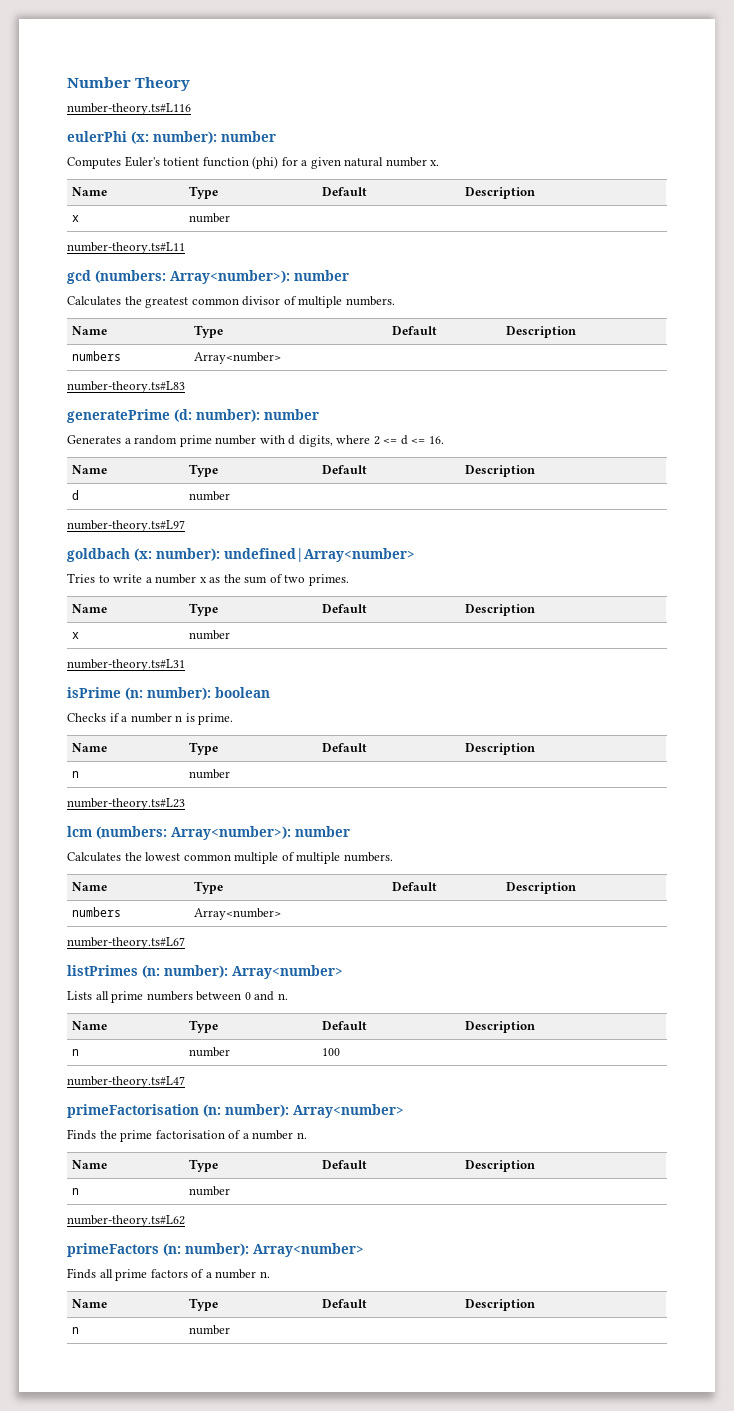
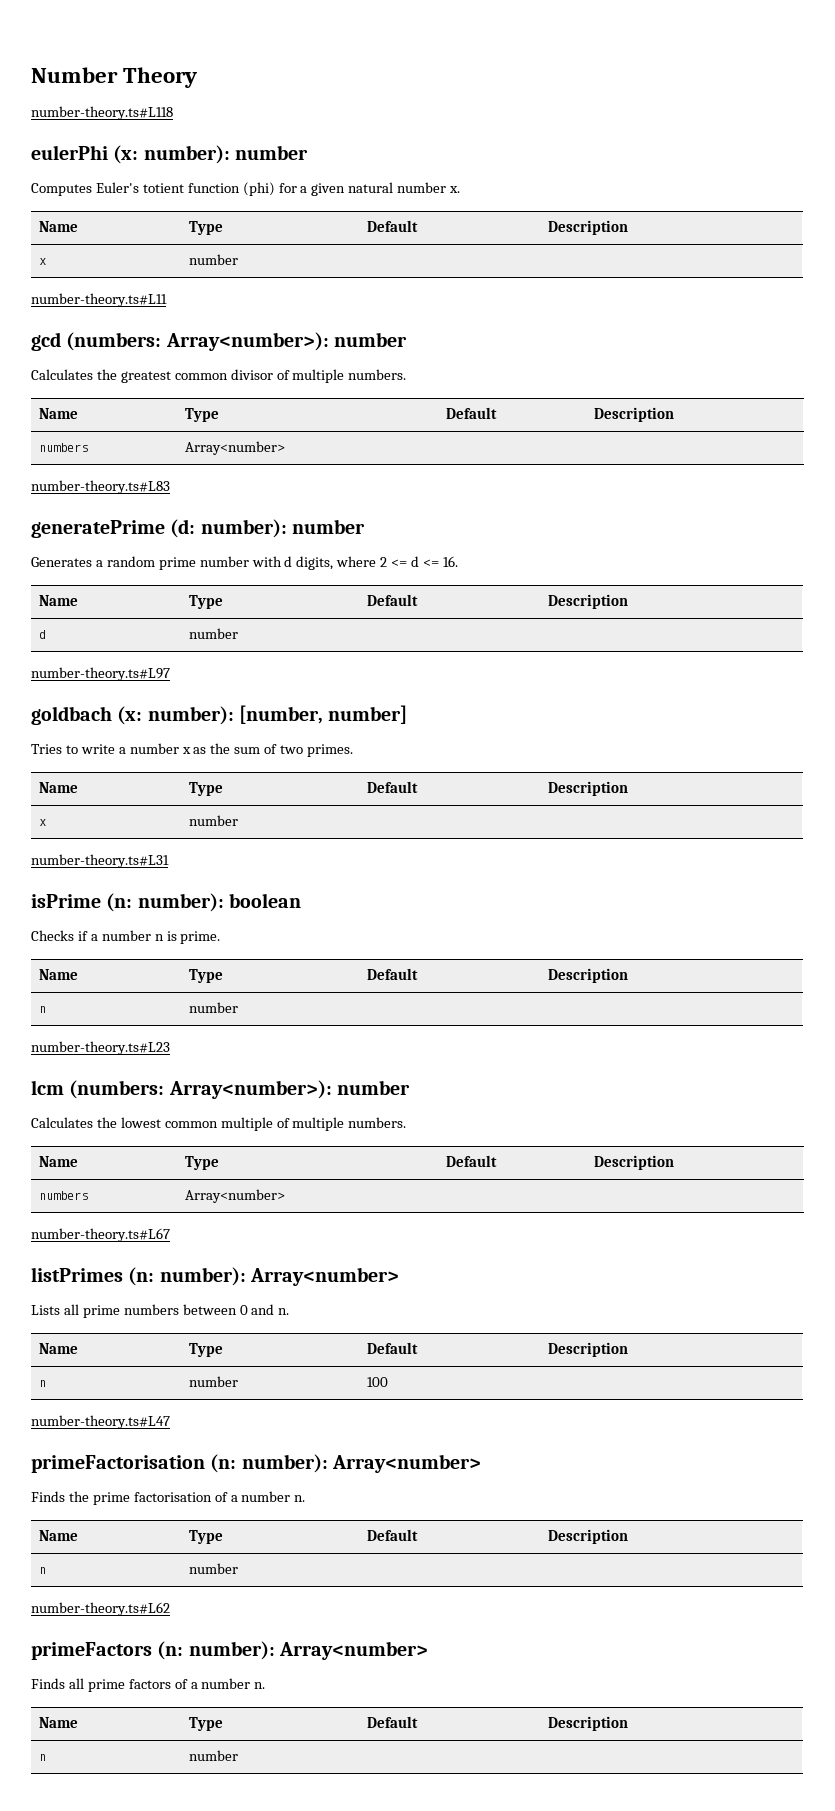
[67,103,191,115] number-theory.ts#L116 -> [31,106,173,120] number-theory.ts#L118
[224,548,415,562] undefined|Array<number> -> [238,705,408,724] [number, number]

